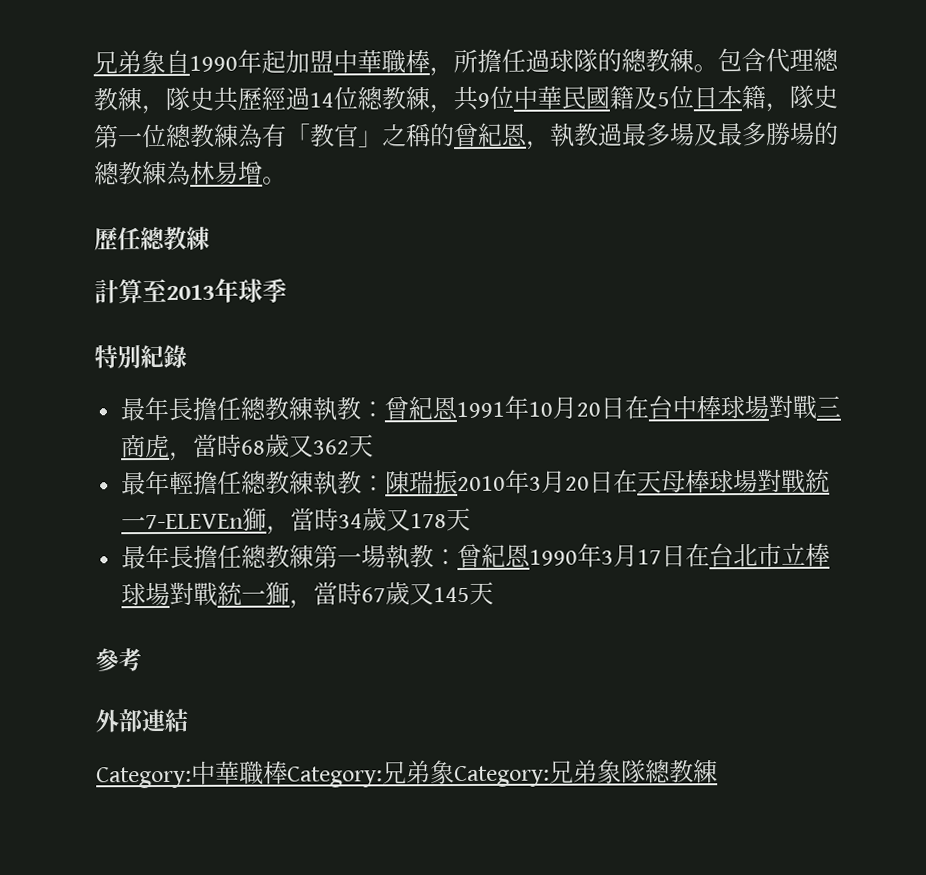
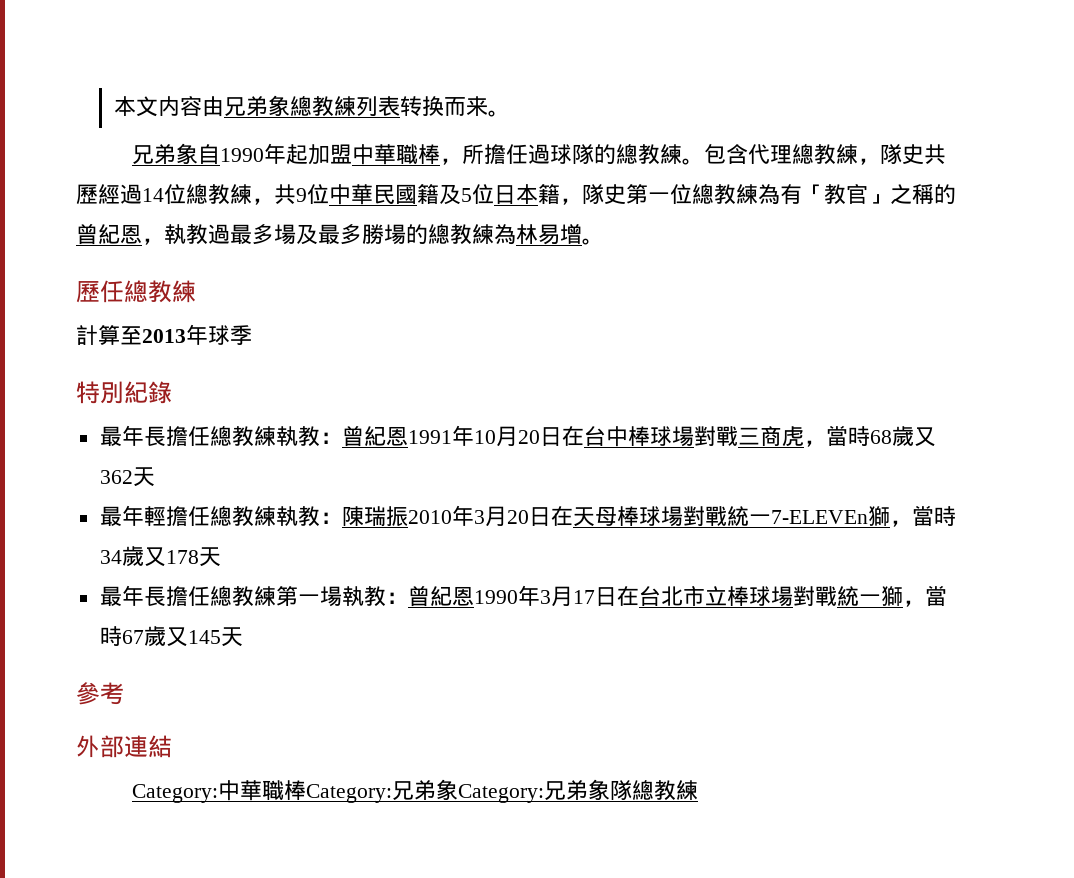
(93, 63) none -> [114,95,511,117] 本文内容由兄弟象總教練列表转换而来。 //

